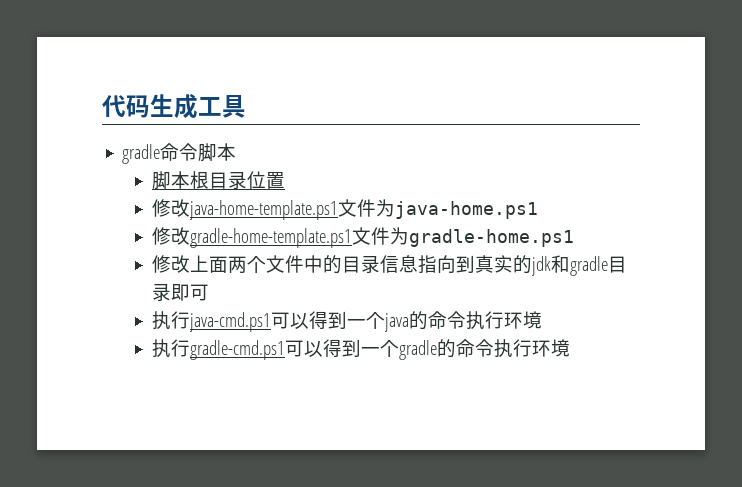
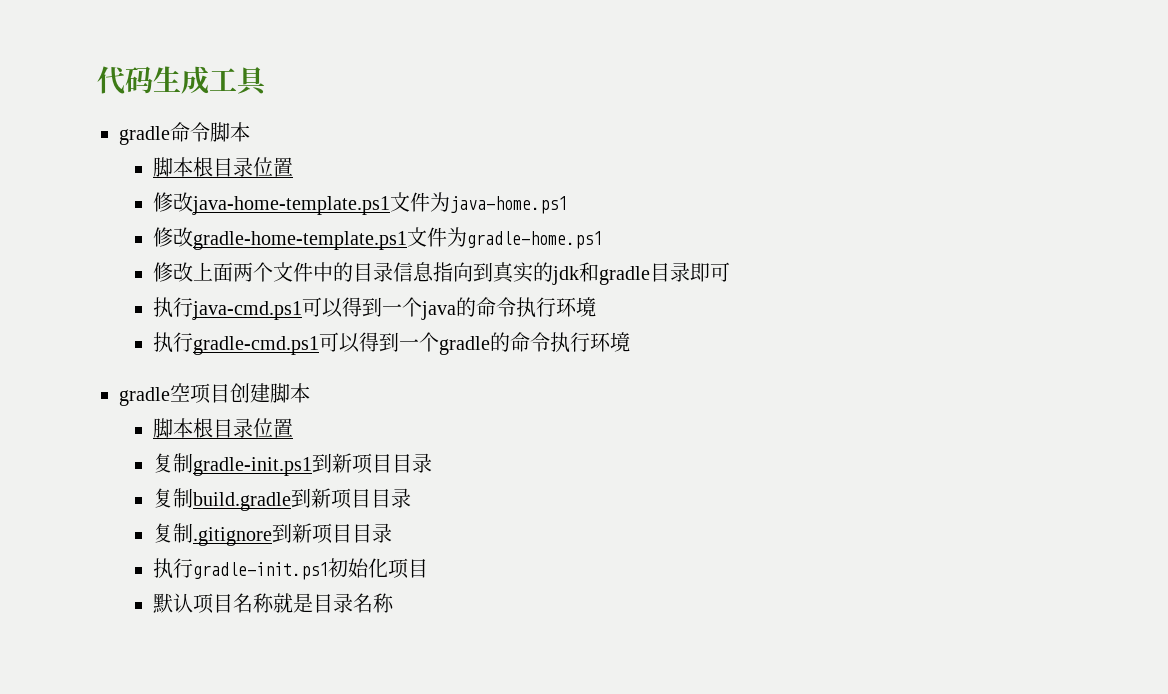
(570, 348) none -> [119,383,310,406] [153,418,294,438] [153,453,433,476] [153,488,412,511] [153,523,393,546] [153,558,429,580] [153,593,395,614] // gradle空项目创建脚本 // 脚本根目录位置 // 复制gradle-init.ps1到新项目目录 // 复制build.gradle到新项目目录 // 复制.gitignore到新项目目录 // 执行gradle-init.ps1初始化项目 // 默认项目名称就是目录名称

